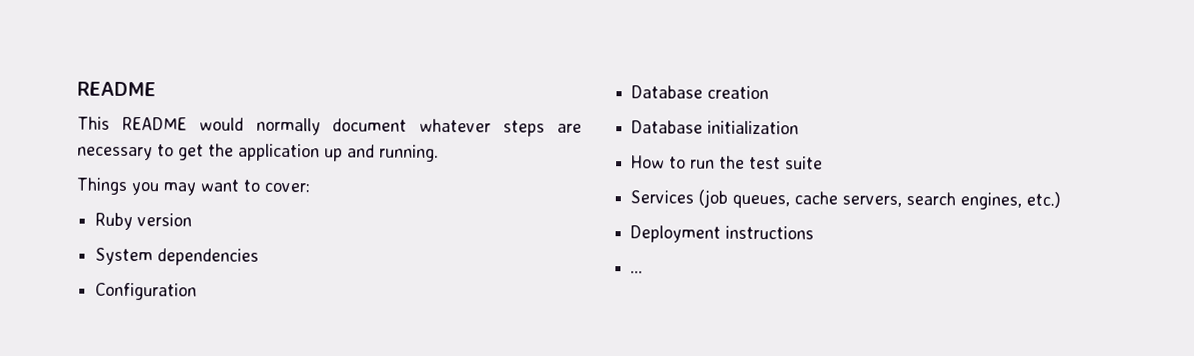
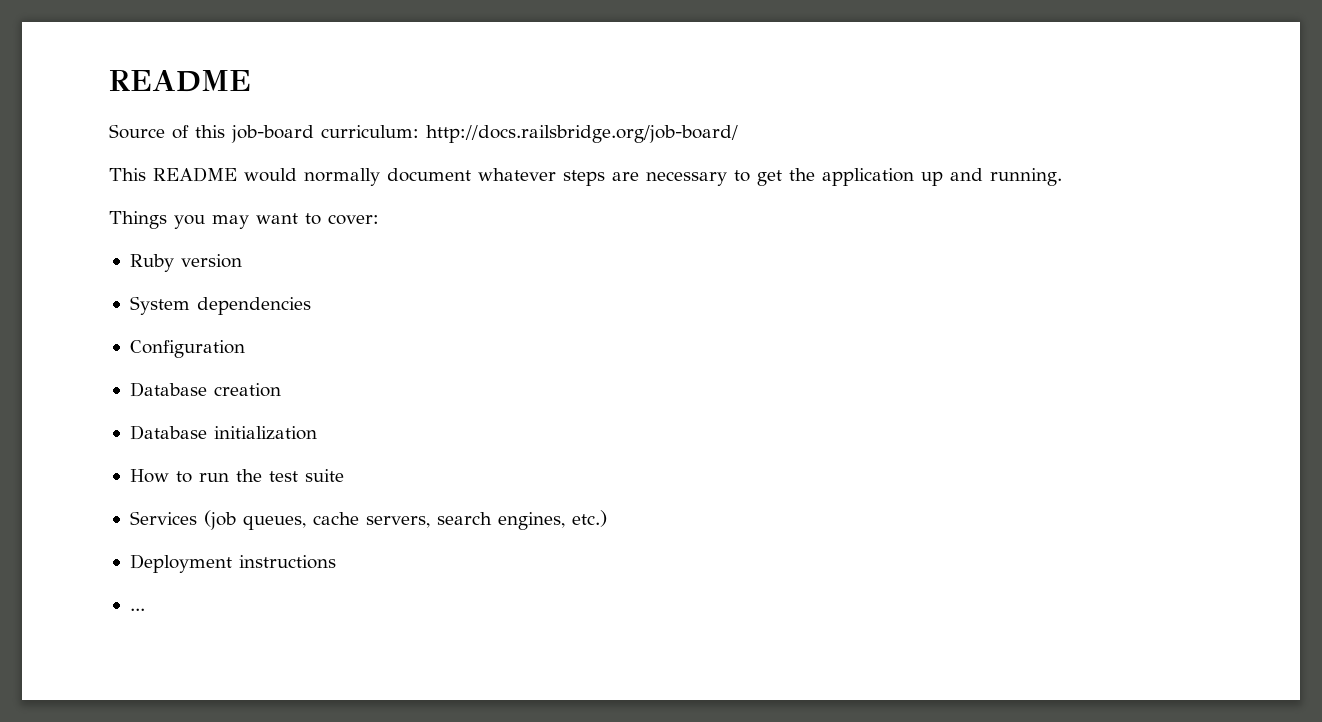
[77,81,156,97] README -> [109,70,251,92] [109,124,738,143] README // Source of this job-board curriculum: http://docs.railsbridge.org/job-board/

